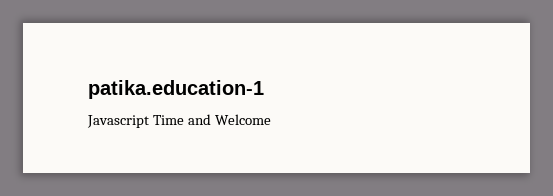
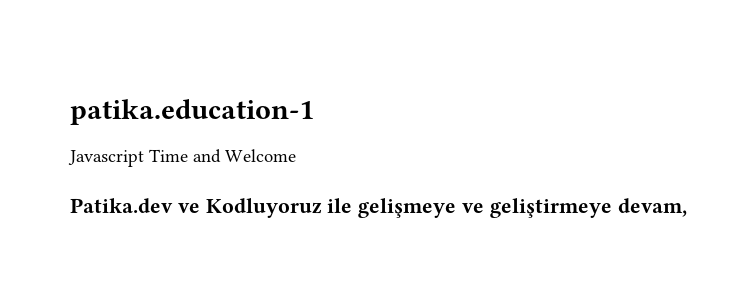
(271, 119) none -> [70,198,687,218] // Patika.dev ve Kodluyoruz ile gelişmeye ve geliştirmeye devam,

